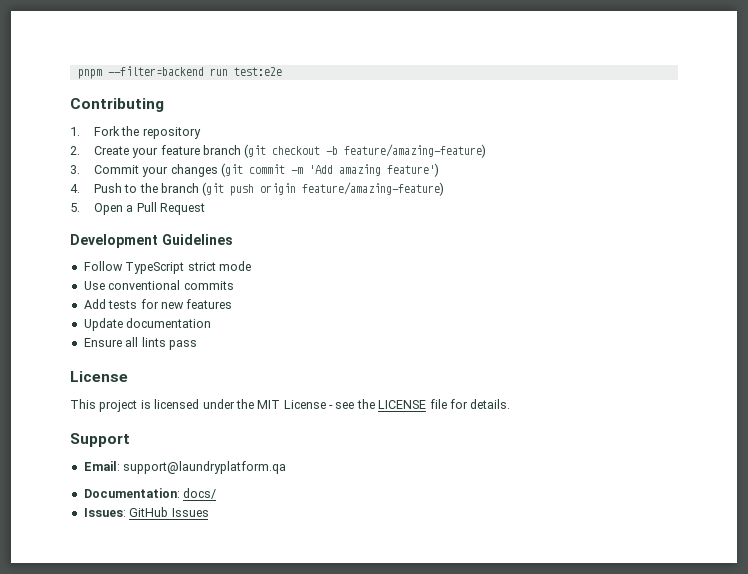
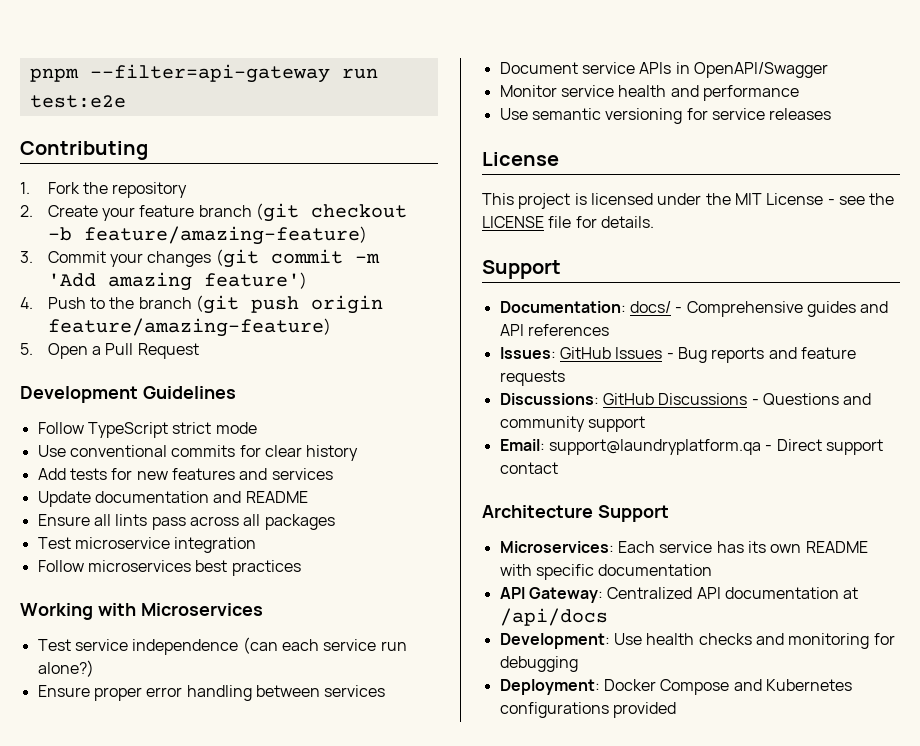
[107,66,204,76] --filter=backend -> [89,64,330,83] --filter=api-gateway
(234, 285) none -> [239,445,359,461] for clear history
(233, 304) none -> [239,468,333,480] and services
(212, 323) none -> [213,491,308,503] and README
(197, 345) none -> [189,514,335,530] [37,537,257,553] [37,560,301,576] [20,603,263,620] [37,637,407,655] [37,660,94,677] [37,685,386,701] [499,62,828,78] [499,85,799,101] [499,108,832,124] across all packages // Test microservice integration // Follow microservices best practices // Working with Microservices // Test service independence (can each service run alone?) // Ensure proper error handling between services // Document service APIs in OpenAPI/Swagger // Monitor service health and performance // Use semantic versioning for service releases
[83,461,287,474] // Email: support@laundryplatform.qa -> (561, 269) none
[83,507,209,517] // Issues: GitHub Issues -> [675,301,889,317] [499,324,609,336] [499,347,856,363] [499,370,565,386] [499,393,872,406] [499,416,645,432] [499,439,883,455] [499,462,558,474] [482,505,669,522] [499,541,868,553] [499,564,713,580] [499,587,859,603] [499,608,608,626] [499,633,895,649] [499,656,578,672] [499,679,852,695] [499,702,676,718] - Comprehensive guides and API references // Issues: GitHub Issues - Bug reports and feature requests // Discussions: GitHub Discussions - Questions and community support // Email: support@laundryplatform.qa - Direct support contact // Architecture Support // Microservices: Each service has its own README with specific documentation // API Gateway: Centralized API documentation at /api/docs // Development: Use health checks and monitoring for debugging // Deployment: Docker Compose and Kubernetes configurations provided

